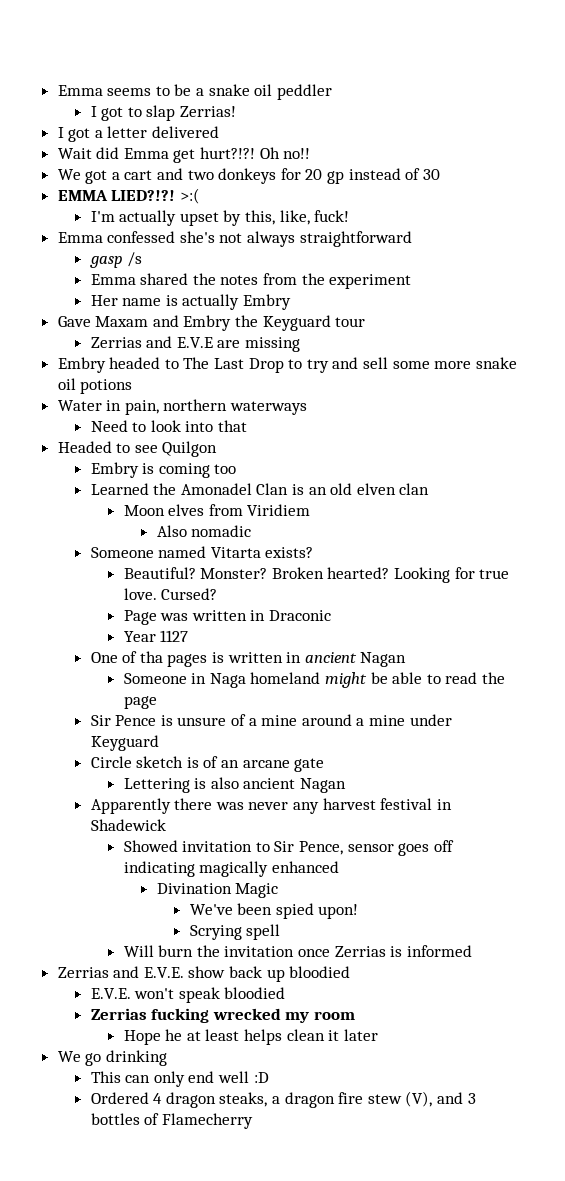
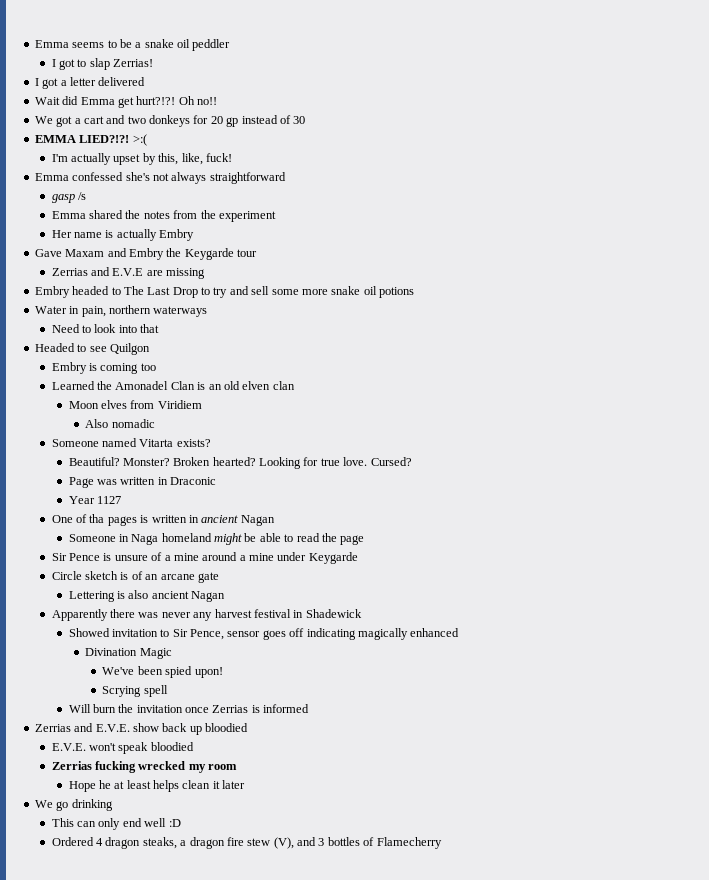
[262,315,331,331] Keyguard -> [184,248,234,260] Keygarde
[90,735,159,751] Keyguard -> [308,552,358,564] Keygarde

